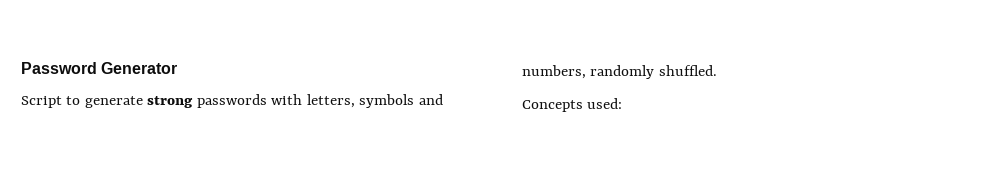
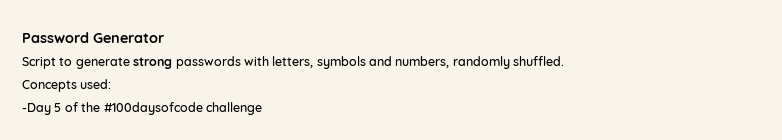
(623, 103) none -> [22,102,262,115] // -Day 5 of the #100daysofcode challenge

